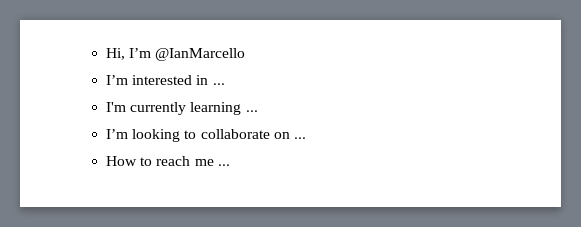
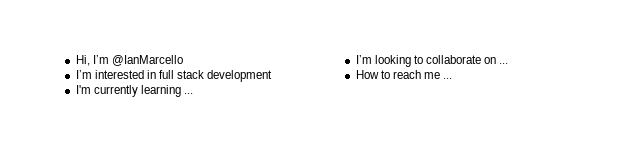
[212,83,225,85] ... -> [158,70,273,82] full stack development

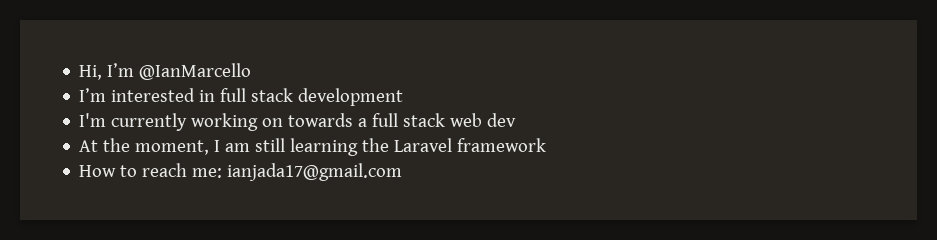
[140,85,193,97] [355,55,509,67] learning ... // I’m looking to collaborate on ... -> [191,113,517,131] [79,138,547,156] working on towards a full stack web dev // At the moment, I am still learning the Laravel framework
[423,72,453,79] me ... -> [192,163,403,181] me: ianjada17@gmail.com

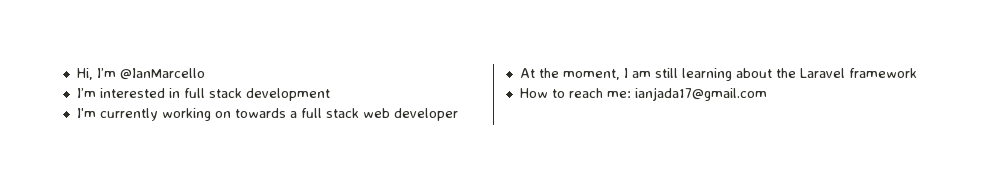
[487,113,517,127] dev -> [393,108,458,121] developer
(359, 147) none -> [735,68,772,78] about

